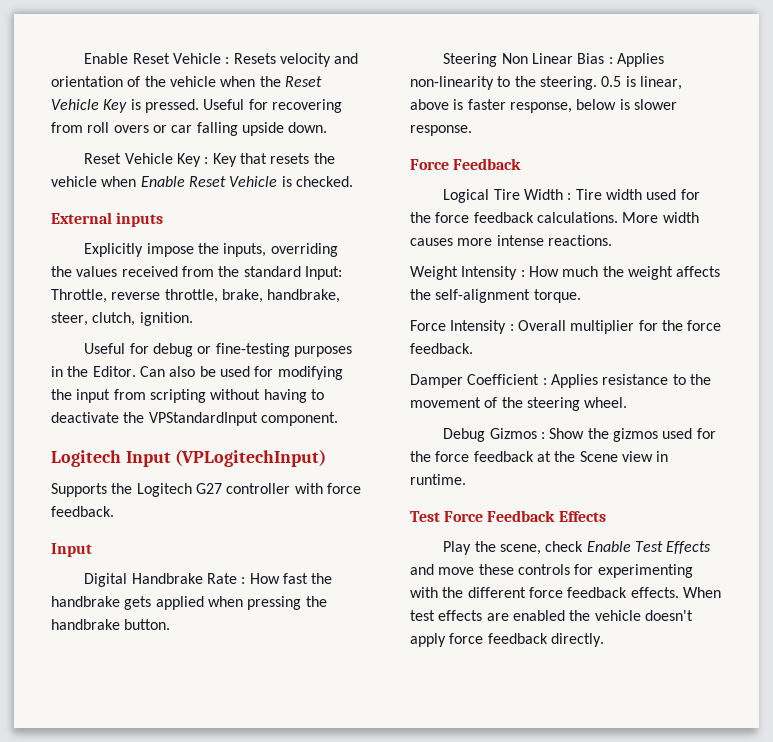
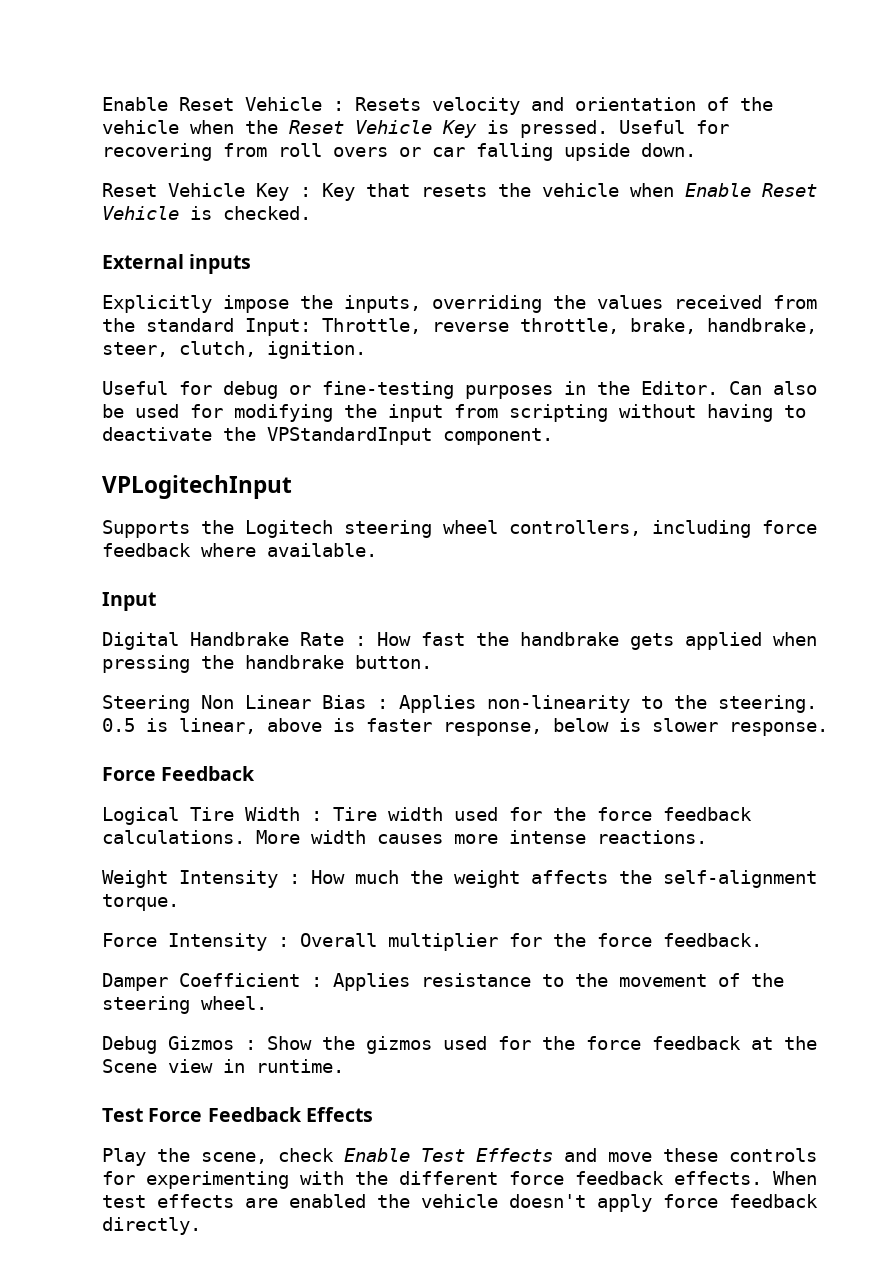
[51,449,327,467] Logitech Input (VPLogitechInput) -> [102,475,292,499] VPLogitechInput
[195,483,361,494] [51,506,114,517] G27 controller with force feedback. -> [344,520,817,538] [102,543,377,557] steering wheel controllers, including force feedback where available.

